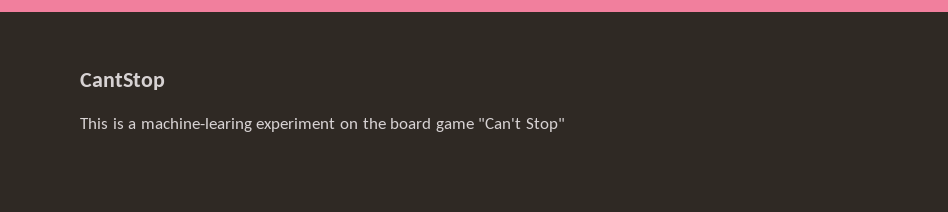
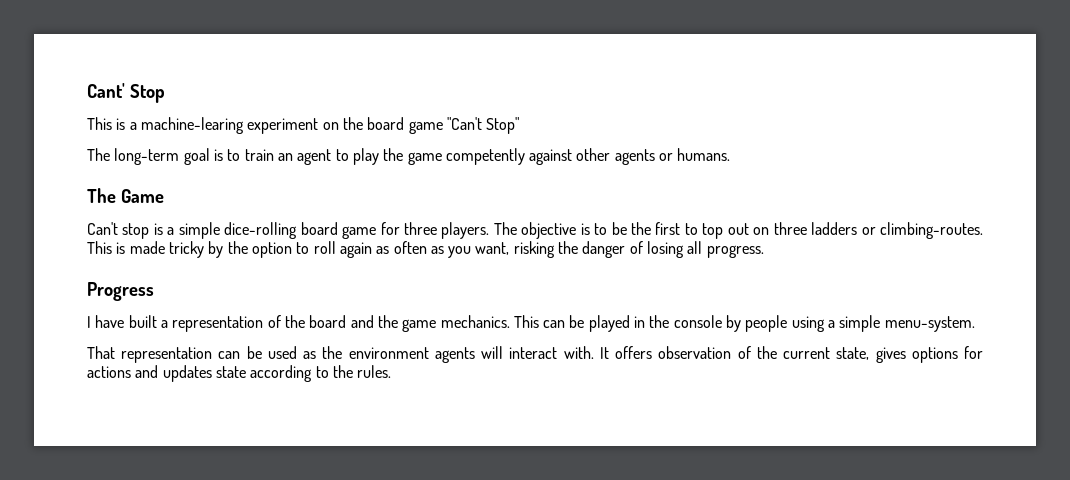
[80,73,165,90] CantStop -> [87,83,165,103] Cant' Stop
(565, 125) none -> [87,148,731,165] [87,188,164,203] [87,222,984,239] [87,241,764,258] [87,282,154,301] [87,315,975,332] [87,346,983,363] [87,365,392,382] // The long-term goal is to train an agent to play the game competently against other agents or humans. // The Game // Can't stop is a simple dice-rolling board game for three players. The objective is to be the first to top out on three ladders or climbing-routes. This is made tricky by the option to roll again as often as you want, risking the danger of losing all progress. // Progress // I have built a representation of the board and the game mechanics. This can be played in the console by people using a simple menu-system. // That representation can be used as the environment agents will interact with. It offers observation of the current state, gives options for actions and updates state according to the rules.

